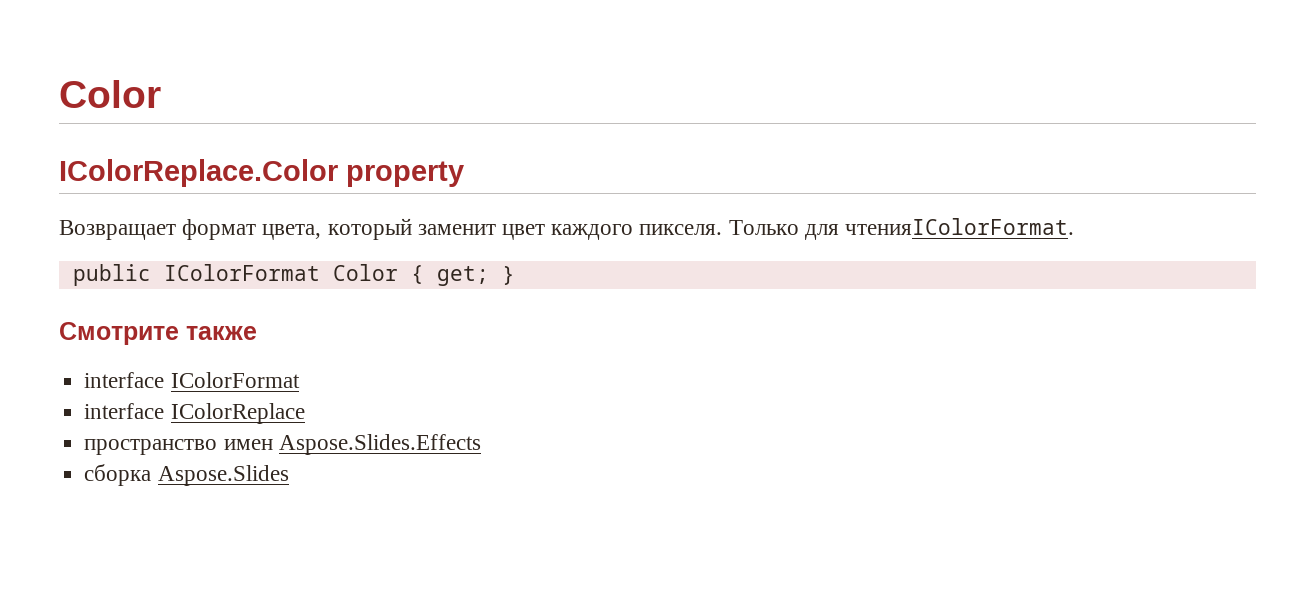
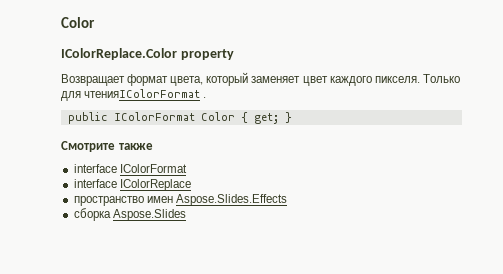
[417,224,496,235] заменит -> [251,76,301,83] заменяет
[845,218,1075,235] чтенияIColorFormat. -> [84,89,207,98] чтенияIColorFormat .

